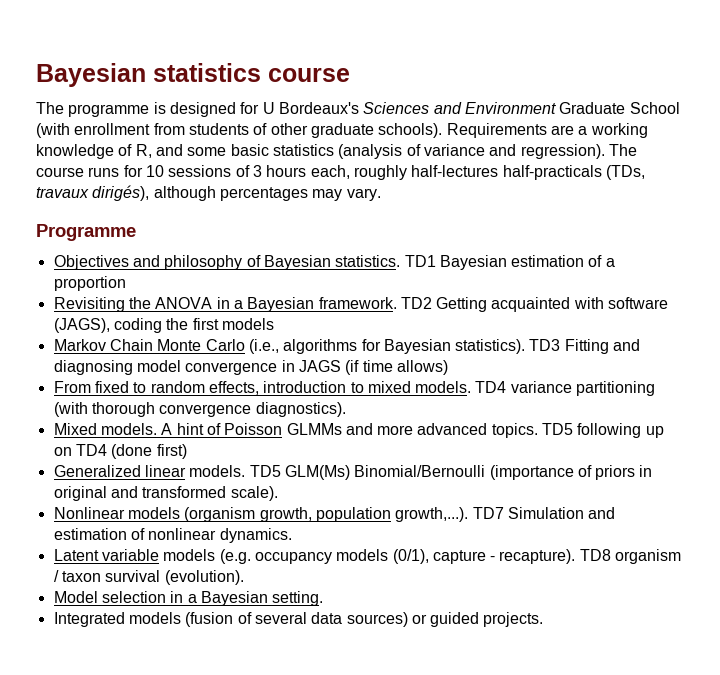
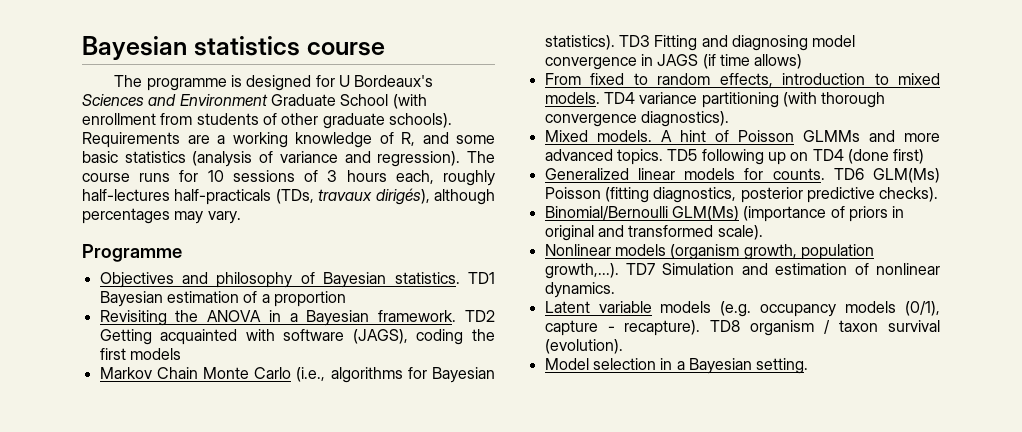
[189,465,486,480] models. TD5 GLM(Ms) Binomial/Bernoulli -> [684,168,940,183] [544,187,939,203] [544,206,739,221] models for counts. TD6 GLM(Ms) Poisson (fitting diagnostics, posterior predictive checks). // Binomial/Bernoulli GLM(Ms)
[53,612,544,627] // Integrated models (fusion of several data sources) or guided projects. -> (809, 366) none

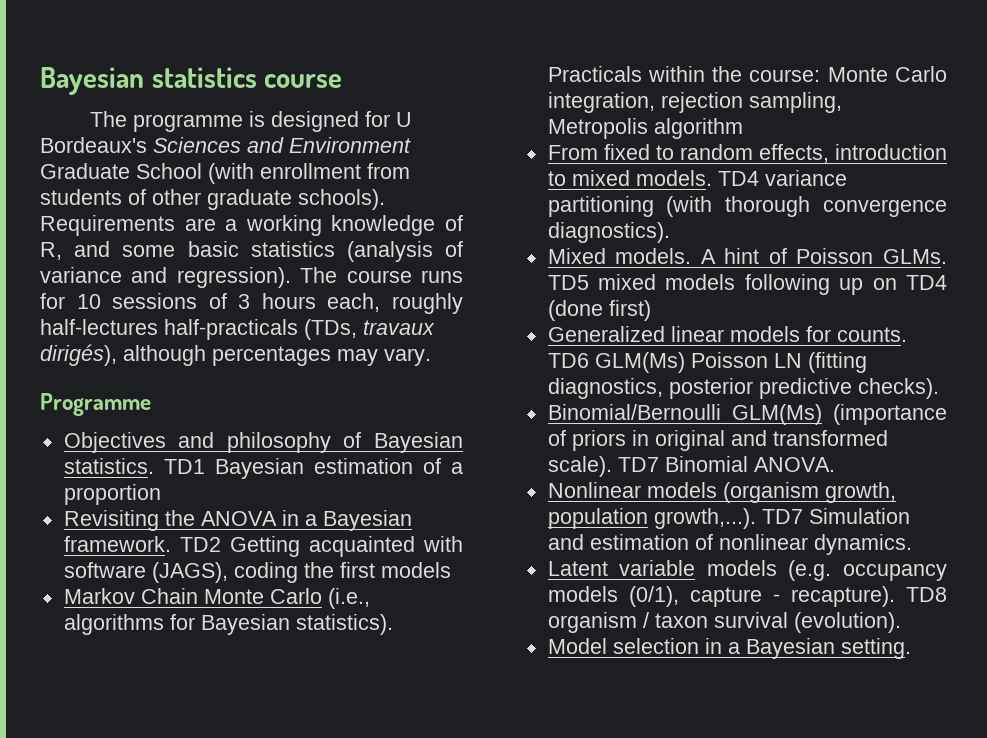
[618,35,856,51] [544,54,803,70] TD3 Fitting and diagnosing model convergence in JAGS (if time allows) -> [547,66,947,82] [547,92,842,113] [547,118,743,139] Practicals within the course: Monte Carlo integration, rejection sampling, Metropolis algorithm
[802,130,940,142] [544,149,698,165] GLMMs and more advanced topics. TD5 -> [883,249,947,264] [547,274,736,290] GLMs. TD5 mixed models
(601, 193) none -> [773,353,802,368] LN
(763, 232) none -> [617,456,835,472] TD7 Binomial ANOVA.

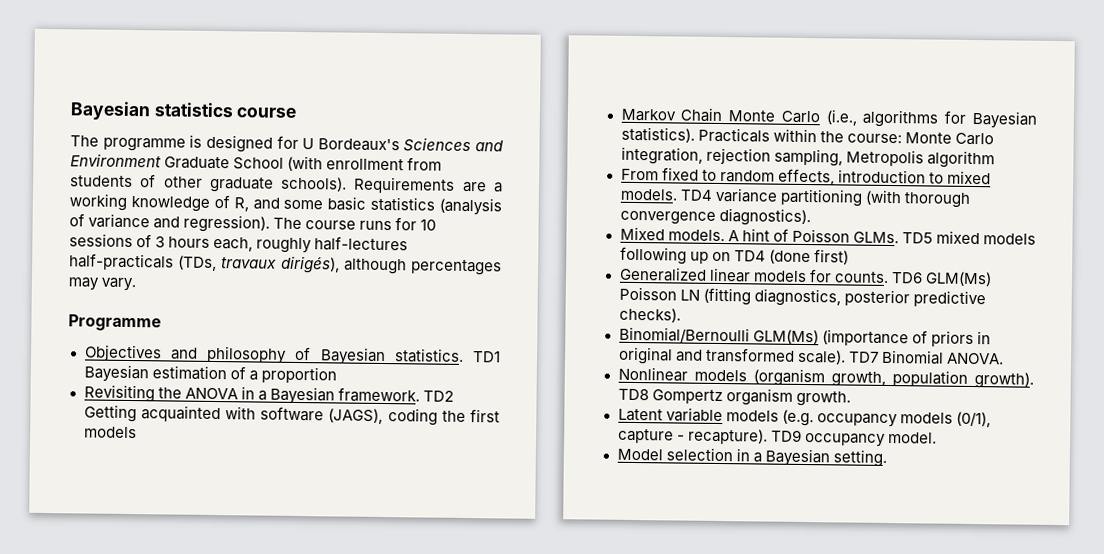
[653,508,910,529] [547,534,912,555] growth,...). TD7 Simulation and estimation of nonlinear dynamics. -> [974,372,1034,389] [617,388,851,407] growth). TD8 Gompertz organism growth.
[906,587,947,602] [547,612,901,633] TD8 organism / taxon survival (evolution). -> [770,429,937,447] TD9 occupancy model.

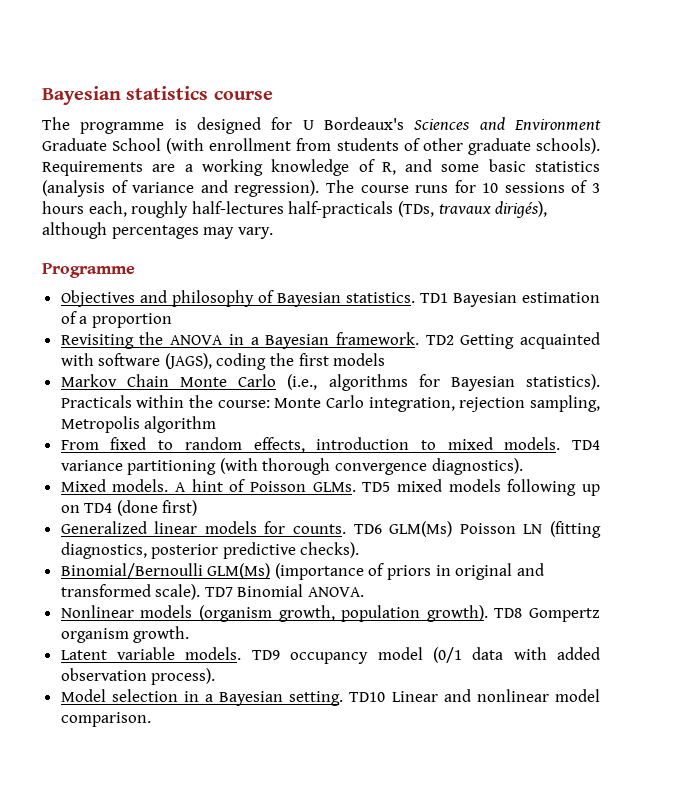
[725,409,991,428] [617,428,937,447] models (e.g. occupancy models (0/1), capture - recapture). TD9 occupancy model. -> [185,647,600,664] [60,668,216,685] models. TD9 occupancy model (0/1 data with added observation process).
(887, 458) none -> [349,689,600,702] [60,712,151,727] TD10 Linear and nonlinear model comparison.

